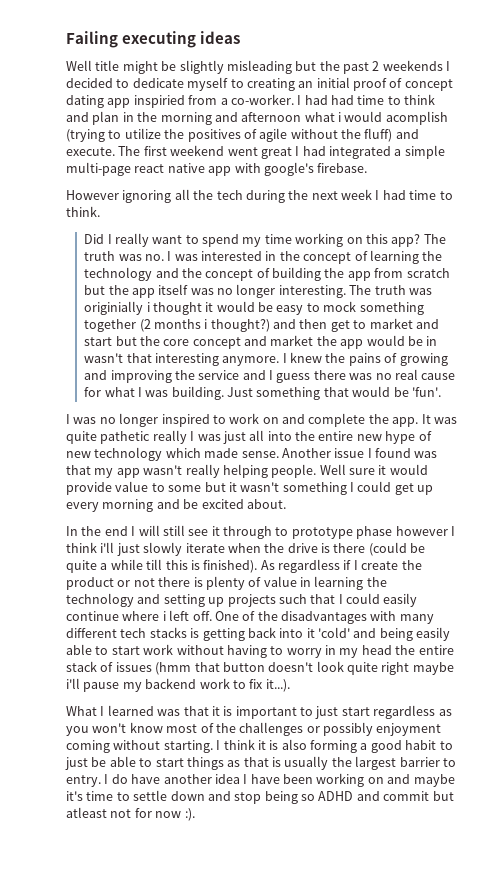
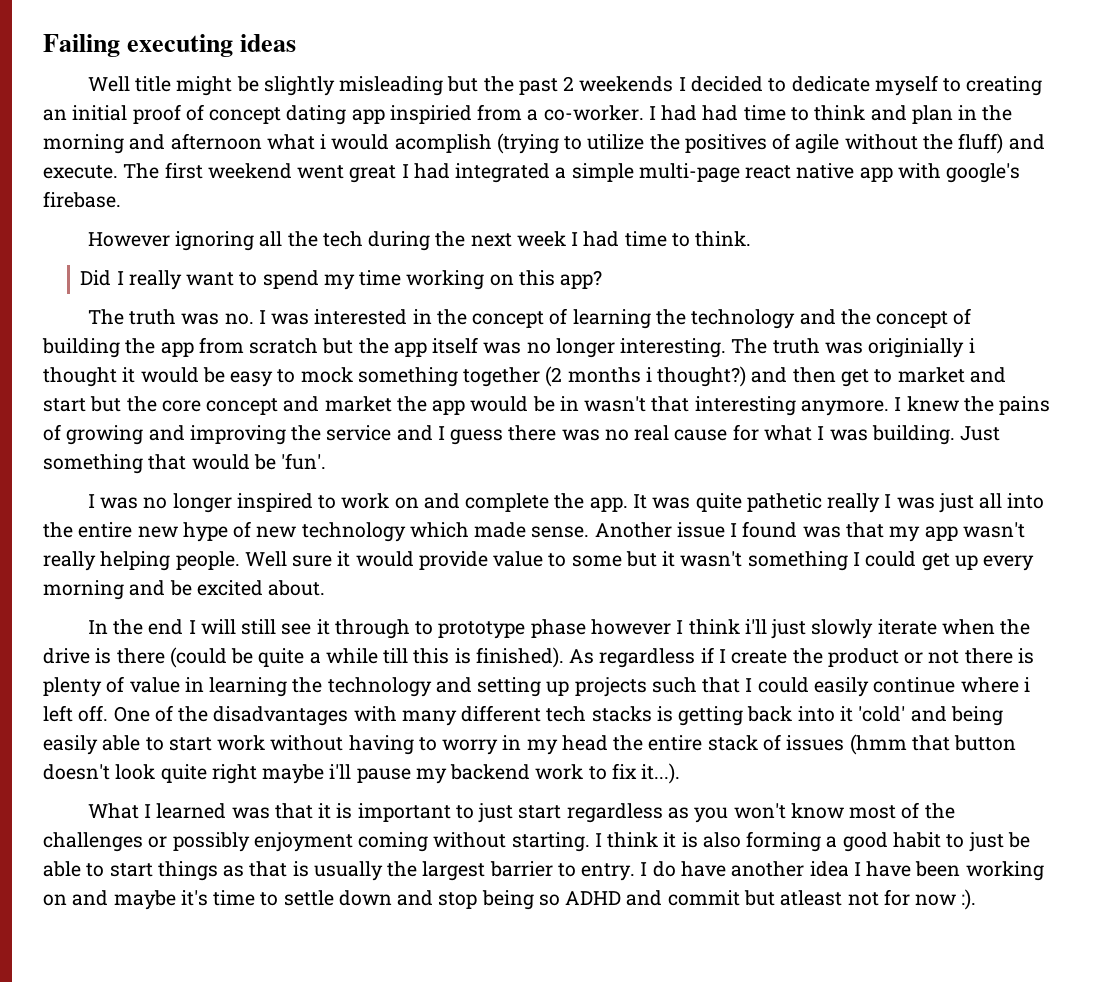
(421, 240) none -> (603, 279) //

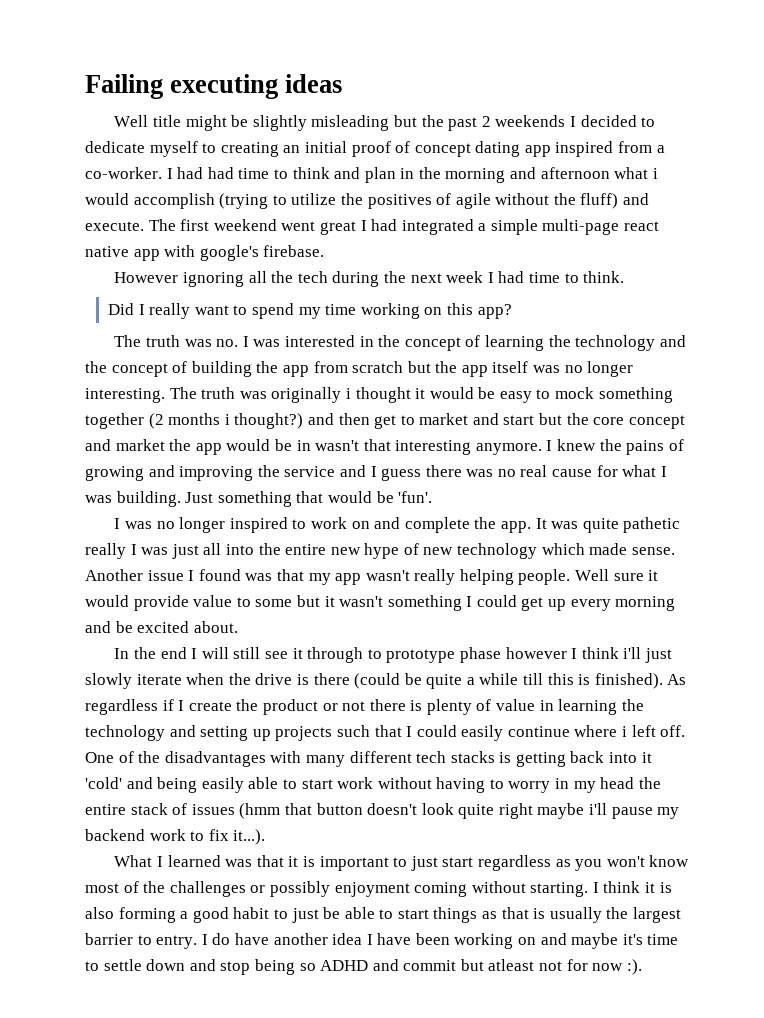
[389,105,472,124] inspiried -> [555,141,614,157] inspired
[394,134,492,153] acomplish -> [133,193,215,209] accomplish
[868,338,965,358] originially -> [271,387,342,403] originally

